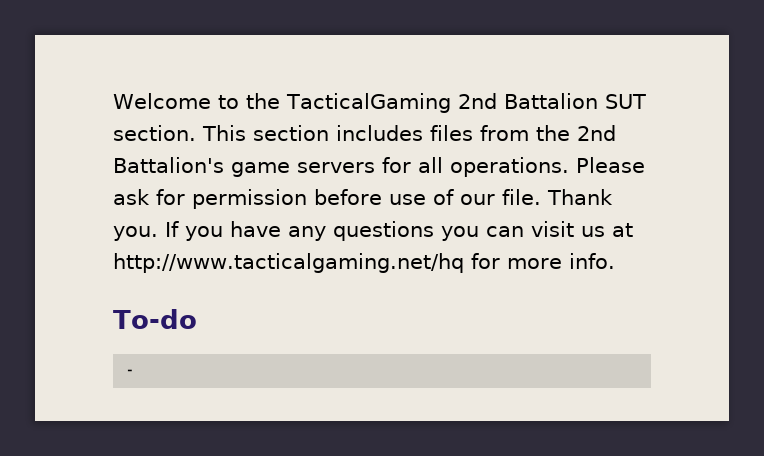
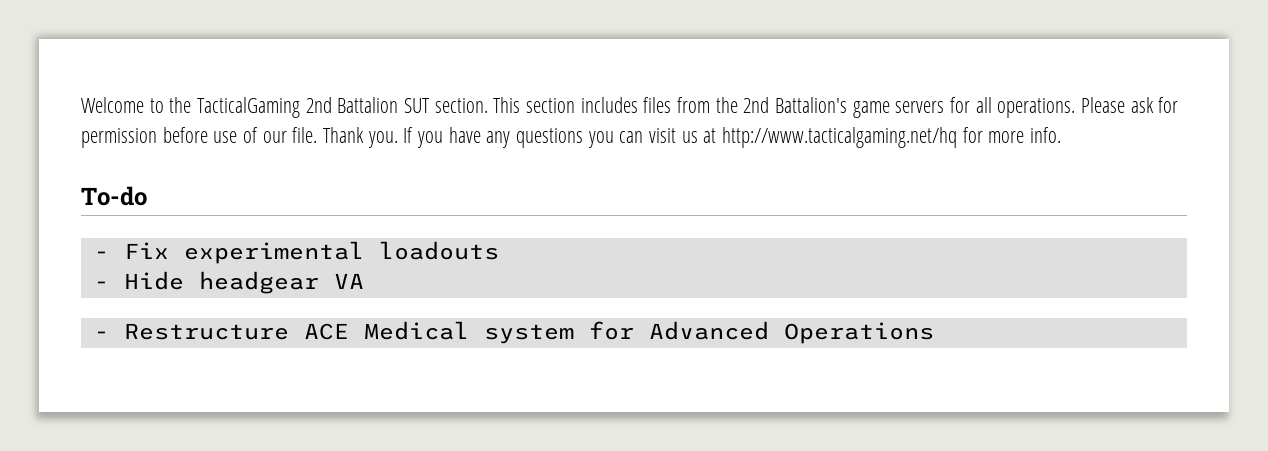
(136, 373) none -> [123,241,499,264] [93,271,364,294] [93,321,934,344] Fix experimental loadouts // - Hide headgear VA // - Restructure ACE Medical system for Advanced Operations

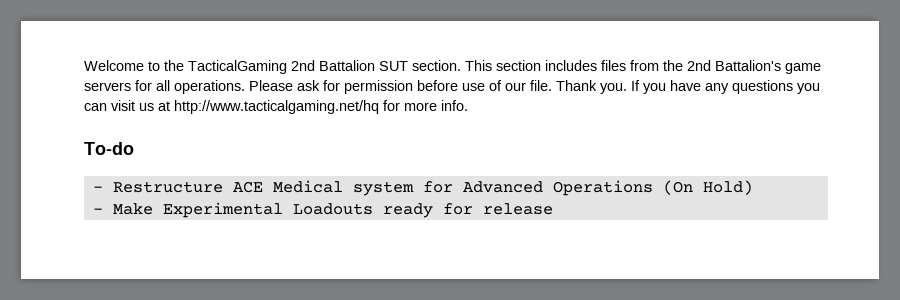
[93,241,499,264] [93,271,364,294] // - Fix experimental loadouts // - Hide headgear VA -> (134, 148) none
(934, 333) none -> [662,180,753,195] [92,202,553,218] (On Hold) // - Make Experimental Loadouts ready for release

